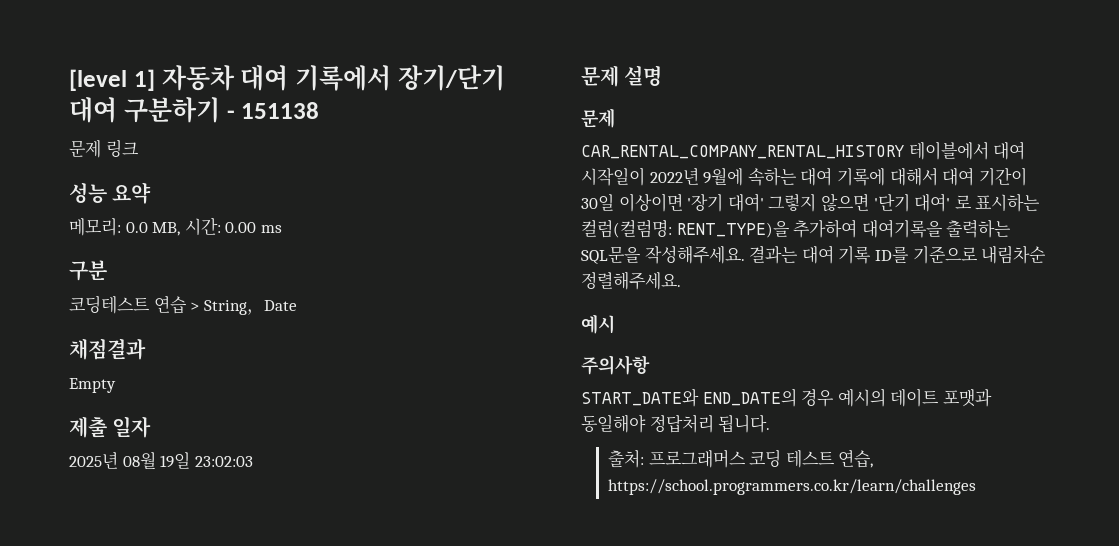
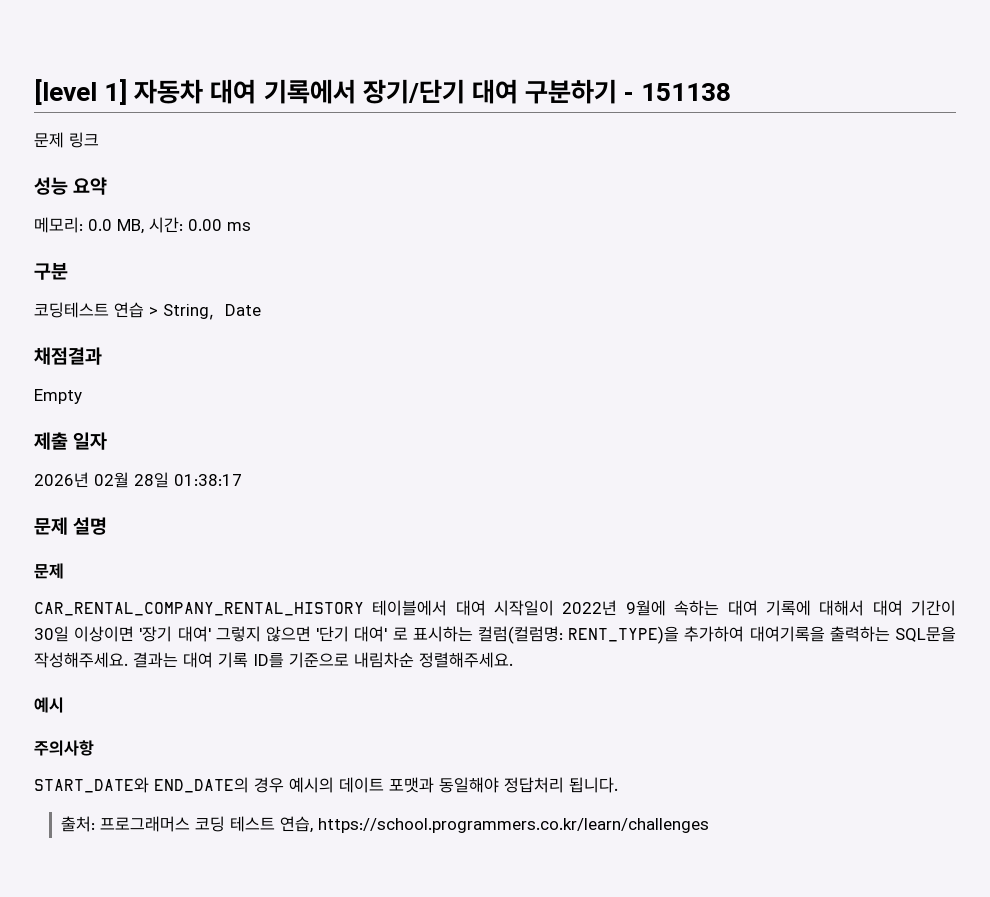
[69,452,253,469] 2025년 08월 19일 23:02:03 -> [34,472,242,488] 2026년 02월 28일 01:38:17

